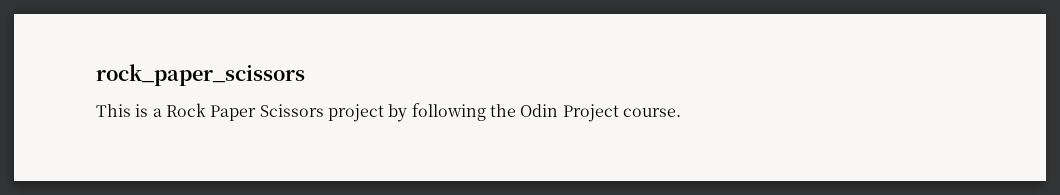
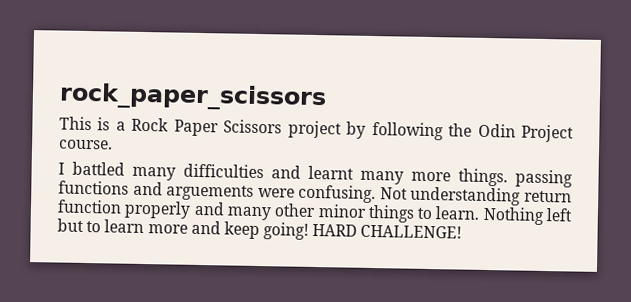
(681, 112) none -> [58,161,573,188] [58,180,572,206] [57,199,574,225] [57,218,463,240] // I battled many difficulties and learnt many more things. passing functions and arguements were confusing. Not understanding return function properly and many other minor things to learn. Nothing left but to learn more and keep going! HARD CHALLENGE!

